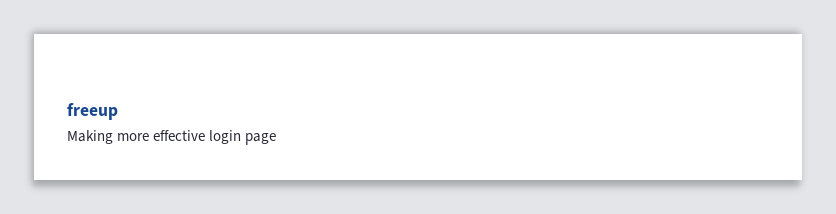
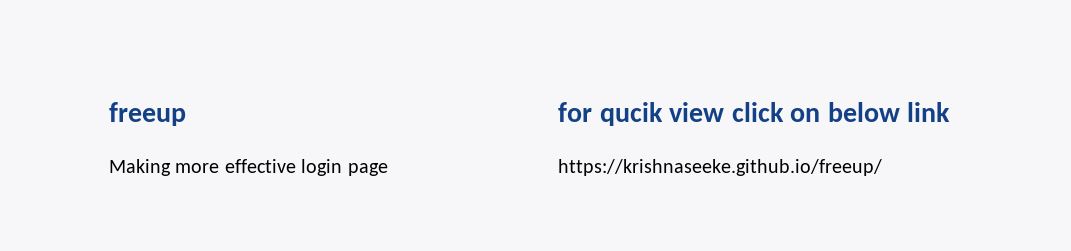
(277, 139) none -> [558,102,951,126] [558,159,882,176] // for qucik view click on below link // https://krishnaseeke.github.io/freeup/

